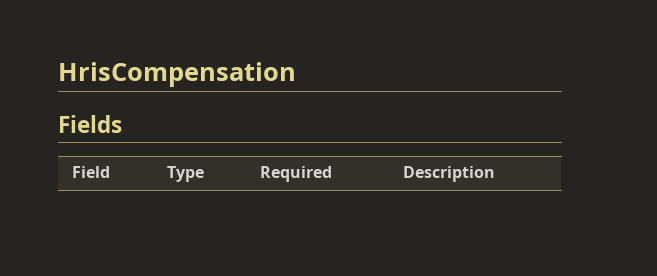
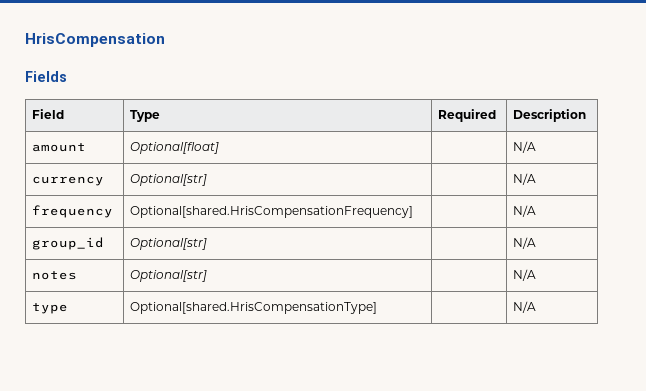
(496, 174) none -> [31,143,86,152] [129,142,219,154] [512,141,536,153] [31,176,104,186] [129,174,207,186] [512,173,536,185] [31,205,113,218] [129,206,413,218] [512,205,536,217] [31,237,104,250] [129,238,207,250] [512,237,536,249] [31,271,77,280] [129,270,207,282] [512,269,536,281] [31,303,68,314] [129,302,377,314] [512,301,536,313] // amount | Optional[float] | | N/A // currency | Optional[str] | | N/A // frequency | Optional[shared.HrisCompensationFrequency] | | N/A // group_id | Optional[str] | | N/A // notes | Optional[str] | | N/A // type | Optional[shared.HrisCompensationType] | | N/A

